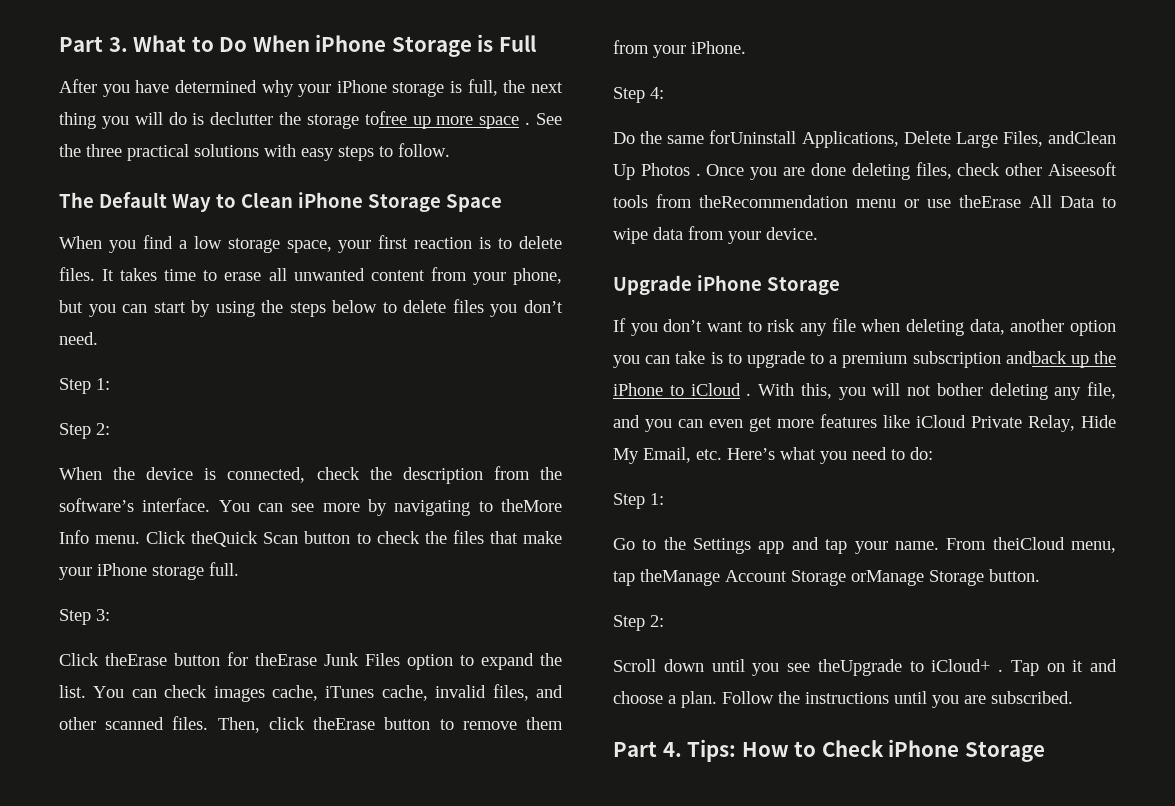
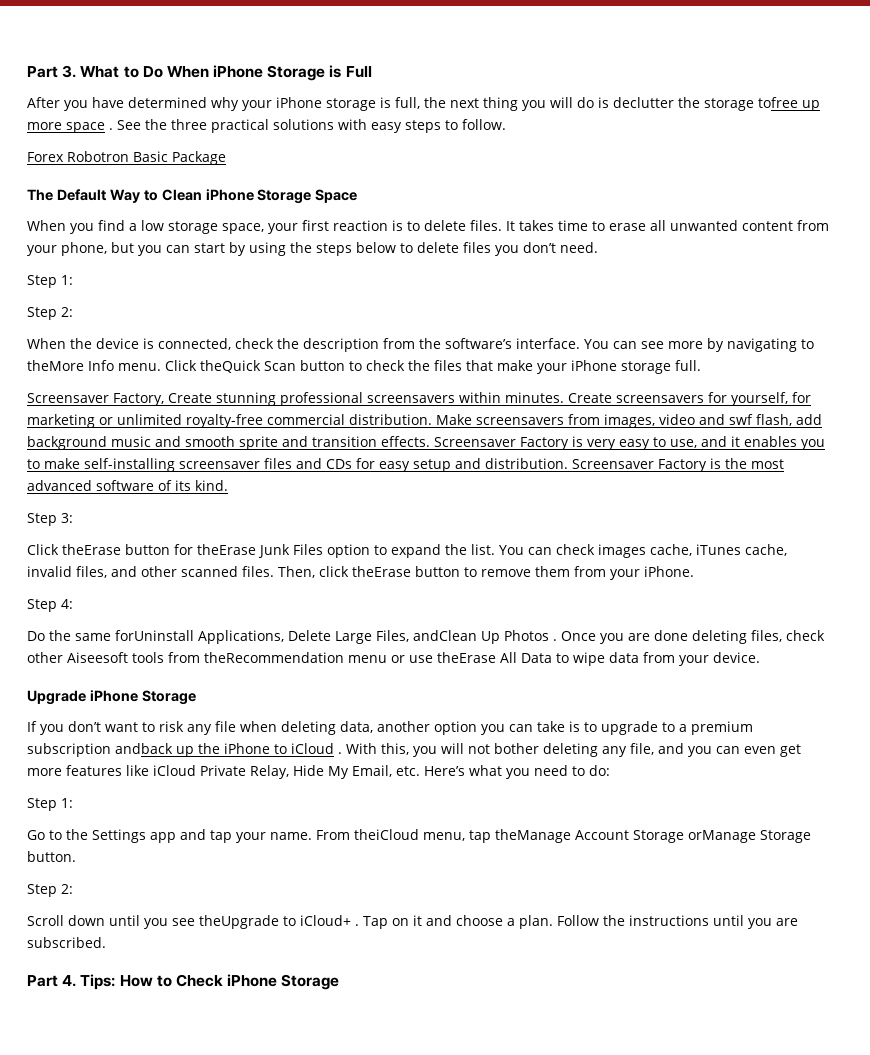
(450, 150) none -> [27,151,226,165] // Forex Robotron Basic Package
(239, 569) none -> [27,392,811,406] [27,414,822,428] [27,436,825,450] [27,458,784,472] [27,480,228,491] // Screensaver Factory, Create stunning professional screensavers within minutes. Create screensavers for yourself, for marketing or unlimited royalty-free commercial distribution. Make screensavers from images, video and swf flash, add background music and smooth sprite and transition effects. Screensaver Factory is very easy to use, and it enables you to make self-installing screensaver files and CDs for easy setup and distribution. Screensaver Factory is the most advanced software of its kind.

